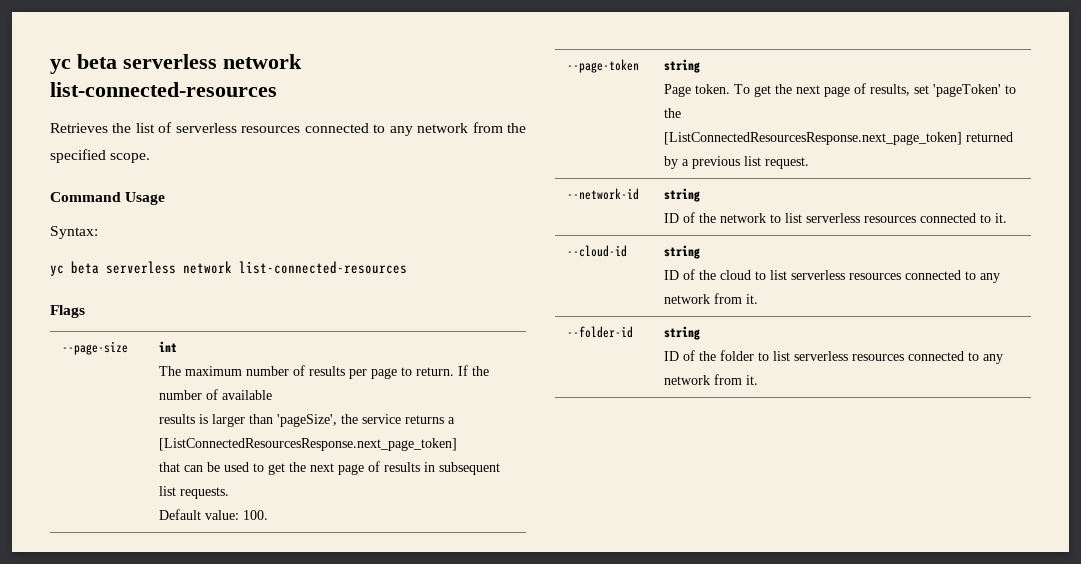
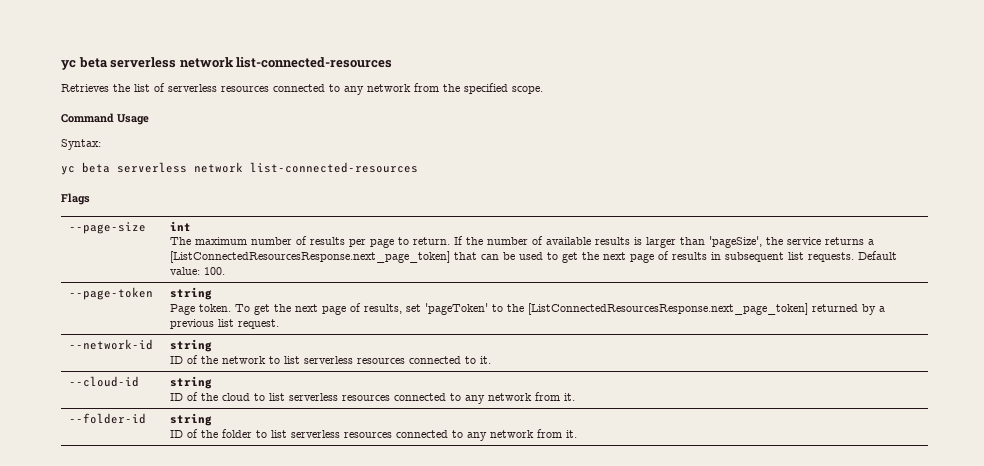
(273, 395) // -> (592, 241) none
(458, 444) // -> (451, 257) none
(230, 493) // -> (855, 257) none
(682, 113) // -> (525, 308) none

